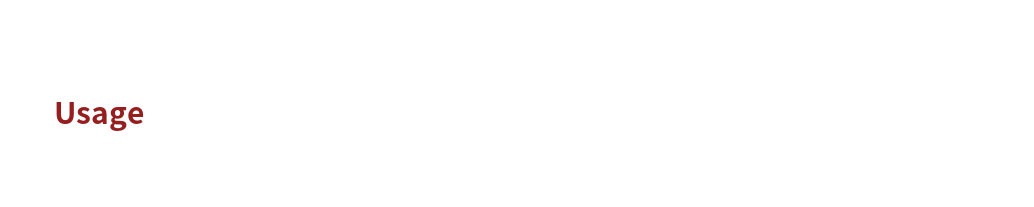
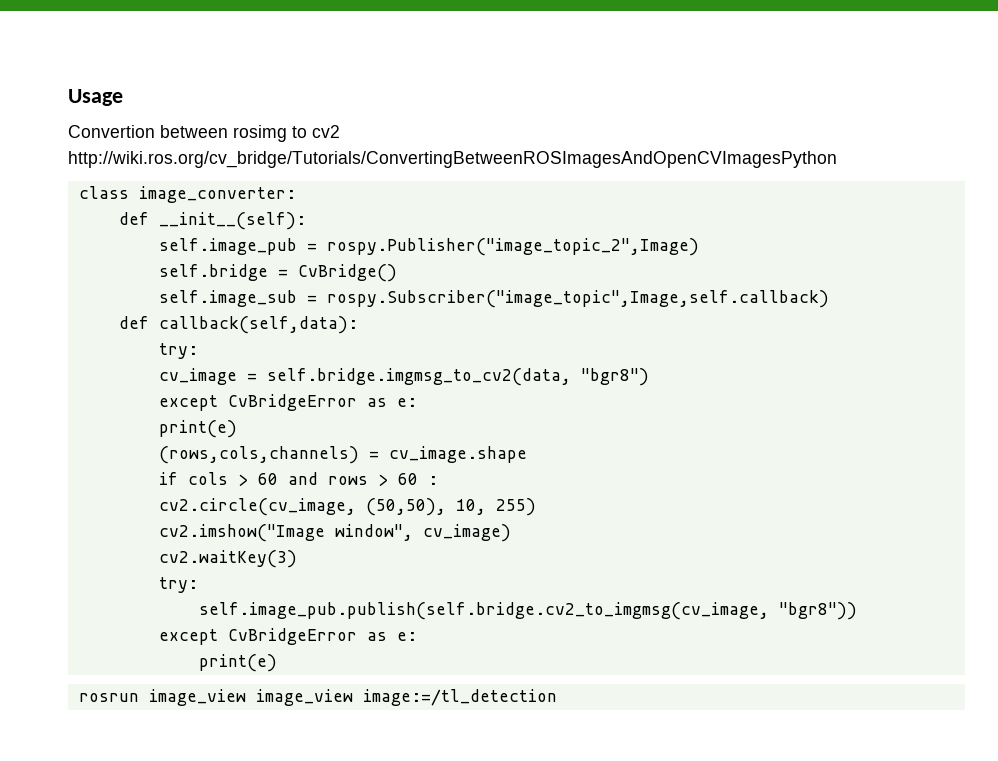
(144, 116) none -> [68,125,340,142] [68,151,837,168] [78,186,296,203] [118,212,306,230] [158,238,699,256] [158,264,397,282] [158,290,829,308] [118,316,358,334] [158,343,198,359] [158,368,649,386] [158,394,417,411] [158,420,237,438] [158,446,527,464] [158,472,438,486] [158,498,536,516] [158,524,511,542] [158,550,297,568] [158,577,198,593] [198,602,857,620] [158,628,417,645] [198,654,277,672] [78,689,557,706] // Convertion between rosimg to cv2 http://wiki.ros.org/cv_bridge/Tutorials/ConvertingBetweenROSImagesAndOpenCVImagesPython // class image_converter: // def __init__(self): // self.image_pub = rospy.Publisher("image_topic_2",Image) // self.bridge = CvBridge() // self.image_sub = rospy.Subscriber("image_topic",Image,self.callback) // def callback(self,data): // try: // cv_image = self.bridge.imgmsg_to_cv2(data, "bgr8") // except CvBridgeError as e: // print(e) // (rows,cols,channels) = cv_image.shape // if cols > 60 and rows > 60 : // cv2.circle(cv_image, (50,50), 10, 255) // cv2.imshow("Image window", cv_image) // cv2.waitKey(3) // try: // self.image_pub.publish(self.bridge.cv2_to_imgmsg(cv_image, "bgr8")) // except CvBridgeError as e: // print(e) // rosrun image_view image_view image:=/tl_detection

